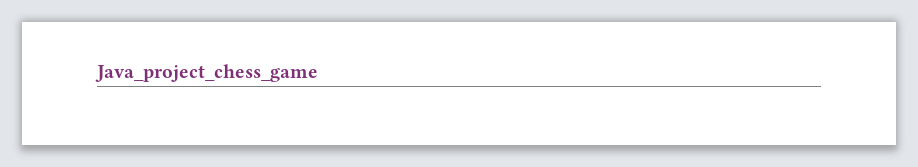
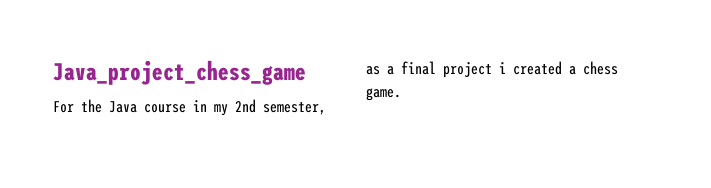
(318, 73) none -> [53,99,326,116] [366,61,618,78] [366,88,401,101] // For the Java course in my 2nd semester, as a final project i created a chess game.

